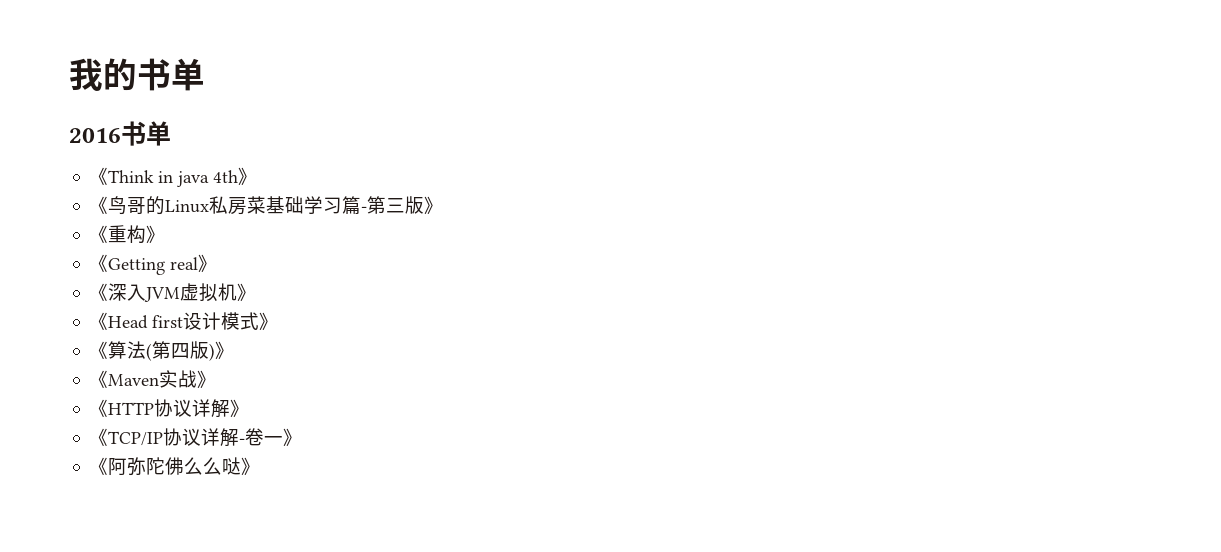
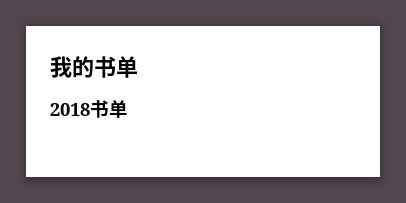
[69,121,171,146] [89,167,258,187] [89,196,444,215] [89,225,166,244] [89,254,218,275] [89,283,257,302] [89,312,279,330] [89,341,235,361] [89,370,217,388] [89,399,250,418] [89,428,303,447] [89,457,261,476] 2016书单 // 《Think in java 4th》 // 《鸟哥的Linux私房菜基础学习篇-第三版》 // 《重构》 // 《Getting real》 // 《深入JVM虚拟机》 // 《Head first设计模式》 // 《算法(第四版)》 // 《Maven实战》 // 《HTTP协议详解》 // 《TCP/IP协议详解-卷一》 // 《阿弥陀佛么么哒》 -> [50,100,128,118] 2018书单

